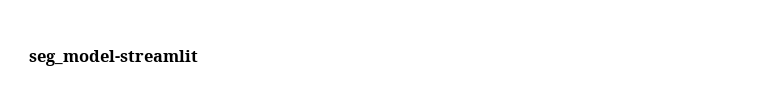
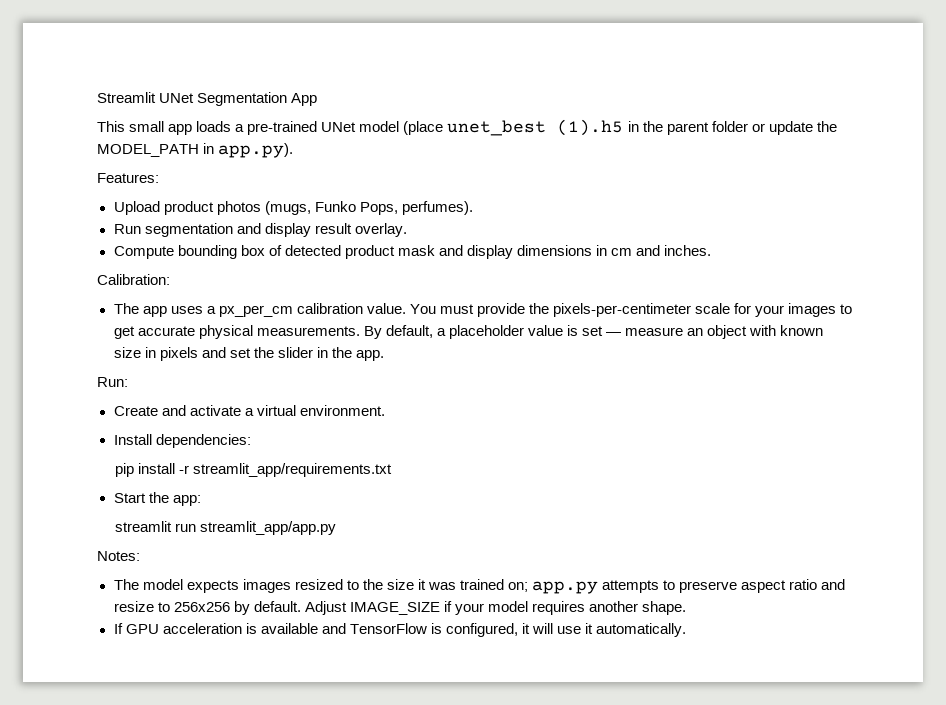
[29,50,198,66] seg_model-streamlit -> [97,92,318,106] [97,119,837,136] [97,143,294,158] [97,173,159,183] [113,201,473,215] [113,223,407,237] [113,245,712,259] [97,274,170,285] [113,303,853,317] [113,325,824,339] [113,347,384,361] [97,377,128,387] [113,405,385,416] [113,434,251,448] [115,463,393,477] [113,492,201,506] [115,521,337,535] [97,551,140,561] [113,579,846,594] [113,601,687,615] [113,623,687,637] Streamlit UNet Segmentation App // This small app loads a pre-trained UNet model (place unet_best (1).h5 in the parent folder or update the MODEL_PATH in app.py). // Features: // Upload product photos (mugs, Funko Pops, perfumes). // Run segmentation and display result overlay. // Compute bounding box of detected product mask and display dimensions in cm and inches. // Calibration: // The app uses a px_per_cm calibration value. You must provide the pixels-per-centimeter scale for your images to get accurate physical measurements. By default, a placeholder value is set — measure an object with known size in pixels and set the slider in the app. // Run: // Create and activate a virtual environment. // Install dependencies: // pip install -r streamlit_app/requirements.txt // Start the app: // streamlit run streamlit_app/app.py // Notes: // The model expects images resized to the size it was trained on; app.py attempts to preserve aspect ratio and resize to 256x256 by default. Adjust IMAGE_SIZE if your model requires another shape. // If GPU acceleration is available and TensorFlow is configured, it will use it automatically.

